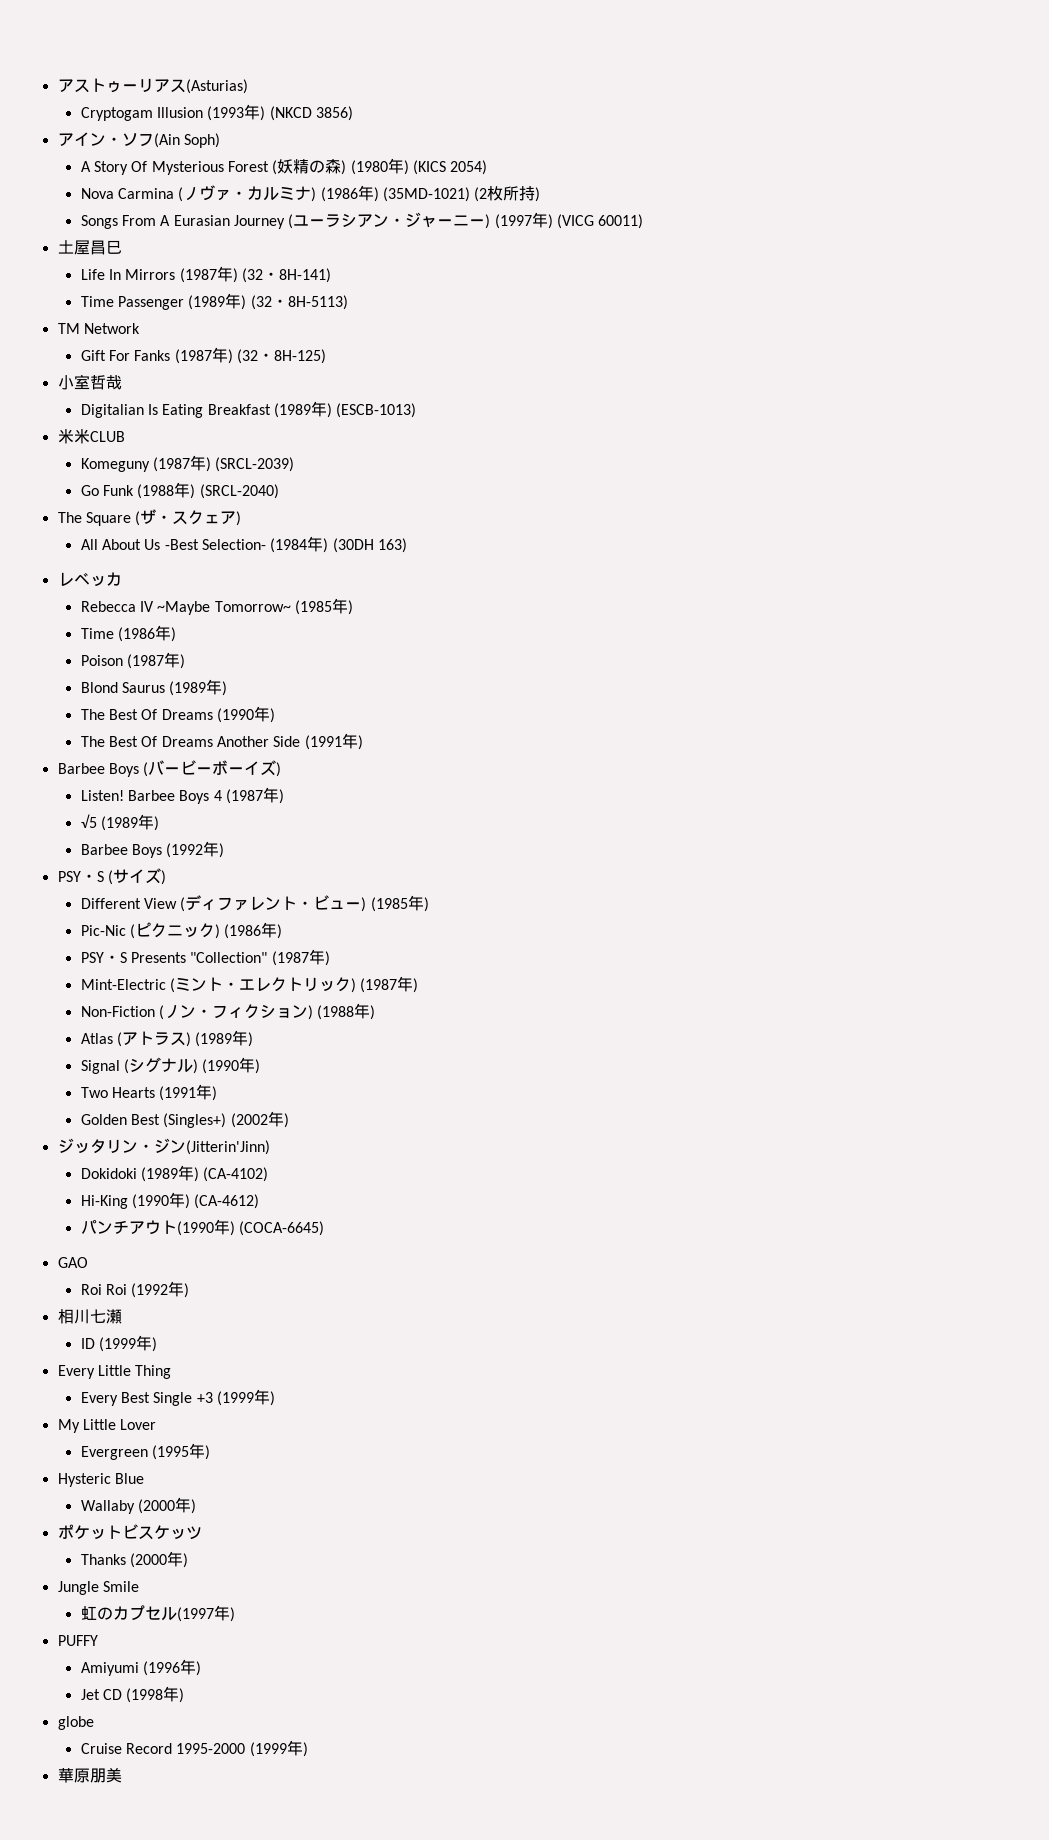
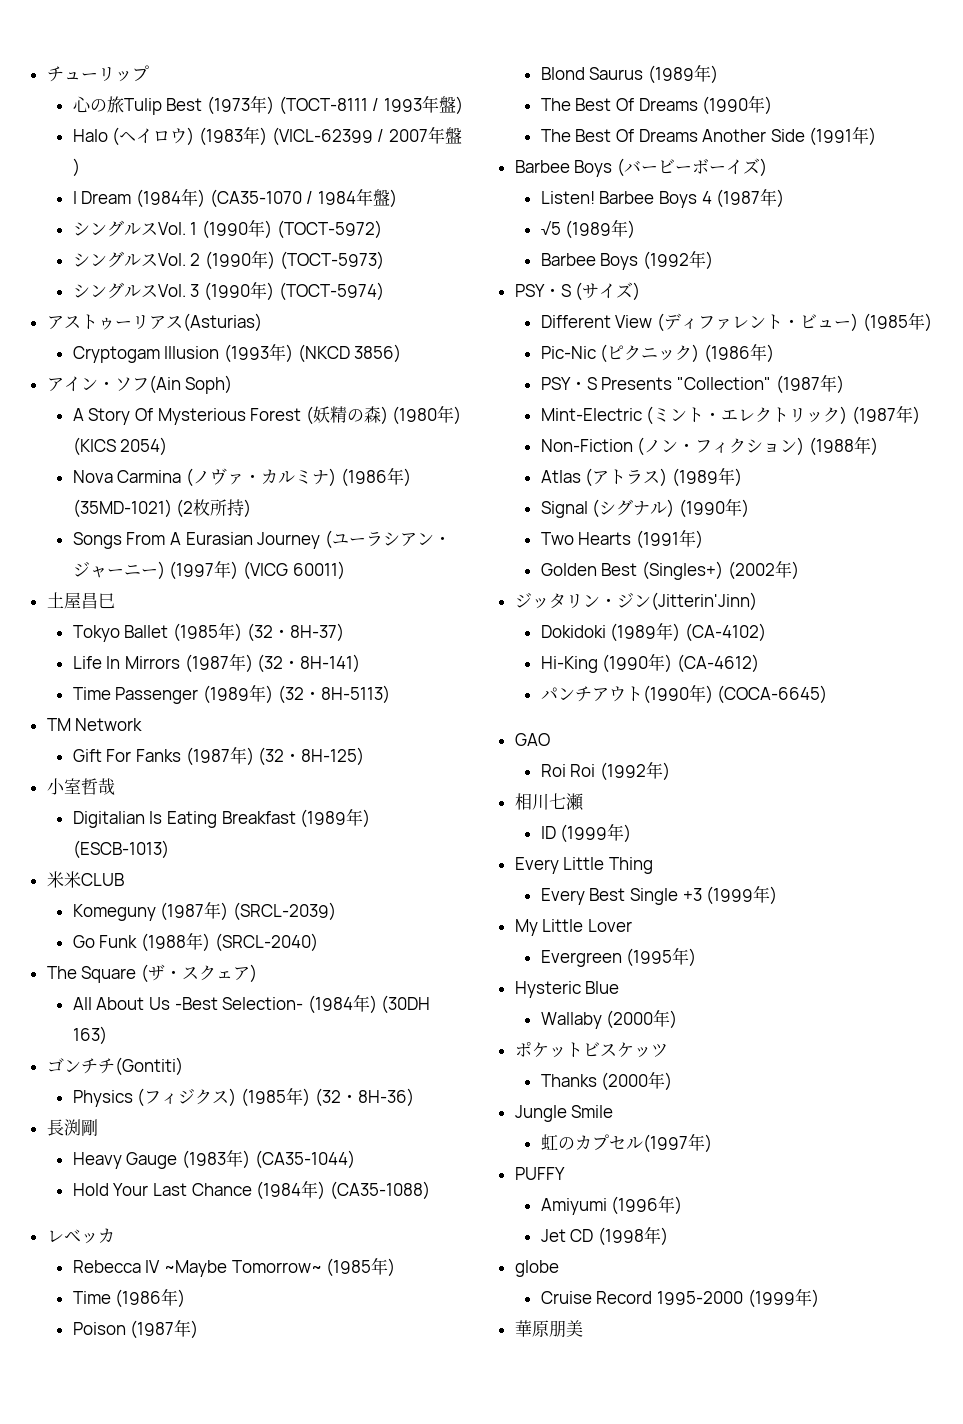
(57, 85) none -> [46,65,149,82] [72,95,463,115] [72,126,462,146] [72,158,80,177] [72,188,397,208] [72,219,382,239] [72,250,384,270] [72,281,384,301] チューリップ // 心の旅Tulip Best (1973年) (TOCT-8111 / 1993年盤) // Halo (ヘイロウ) (1983年) (VICL-62399 / 2007年盤) // I Dream (1984年) (CA35-1070 / 1984年盤) // シングルスVol. 1 (1990年) (TOCT-5972) // シングルスVol. 2 (1990年) (TOCT-5973) // シングルスVol. 3 (1990年) (TOCT-5974) //
(122, 247) none -> [72,622,344,642] // Tokyo Ballet (1985年) (32・8H-37)
(407, 545) none -> [46,1057,183,1076] [72,1087,414,1107] [46,1119,98,1136] [72,1149,355,1169] [72,1180,430,1200] // ゴンチチ(Gontiti) // Physics (フィジクス) (1985年) (32・8H-36) // 長渕剛 // Heavy Gauge (1983年) (CA35-1044) // Hold Your Last Chance (1984年) (CA35-1088)

